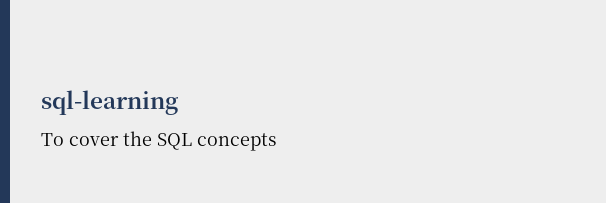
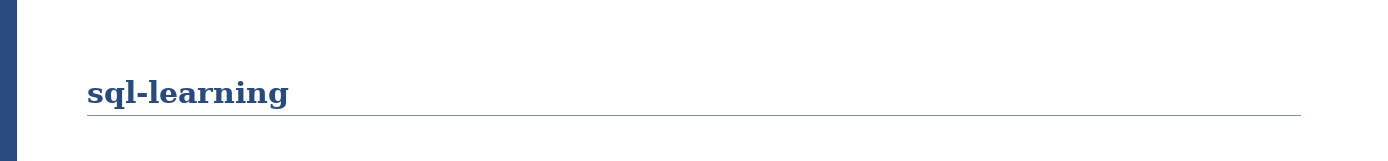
[41,131,277,151] // To cover the SQL concepts -> (289, 94) none

